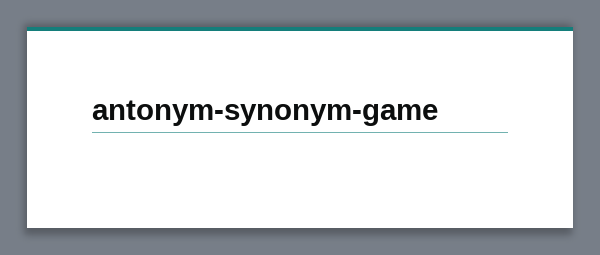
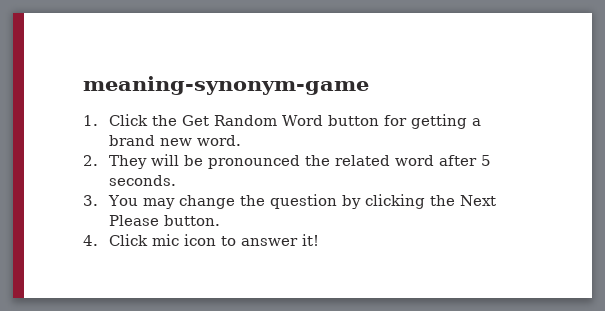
[92,100,438,126] antonym-synonym-game -> [83,76,369,95] [83,114,482,129] [109,135,242,146] [83,154,492,169] [109,175,177,186] [83,194,497,209] [109,215,221,226] [83,234,320,246] meaning-synonym-game // 1. Click the Get Random Word button for getting a brand new word. // 2. They will be pronounced the related word after 5 seconds. // 3. You may change the question by clicking the Next Please button. // 4. Click mic icon to answer it!

